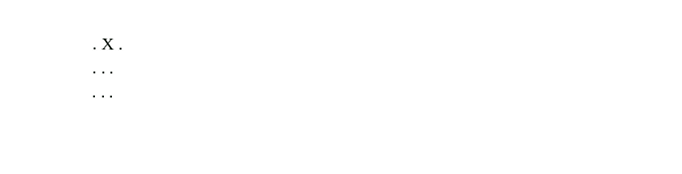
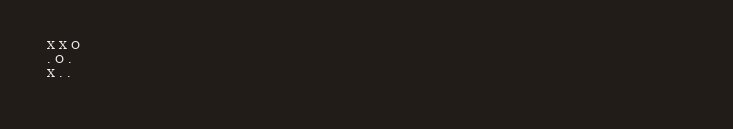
[92,38,124,50] [92,71,115,74] [91,95,96,98] . X . // . . . // . -> [47,41,80,49] [47,55,72,63] [47,69,55,77] X X O // . O . // X

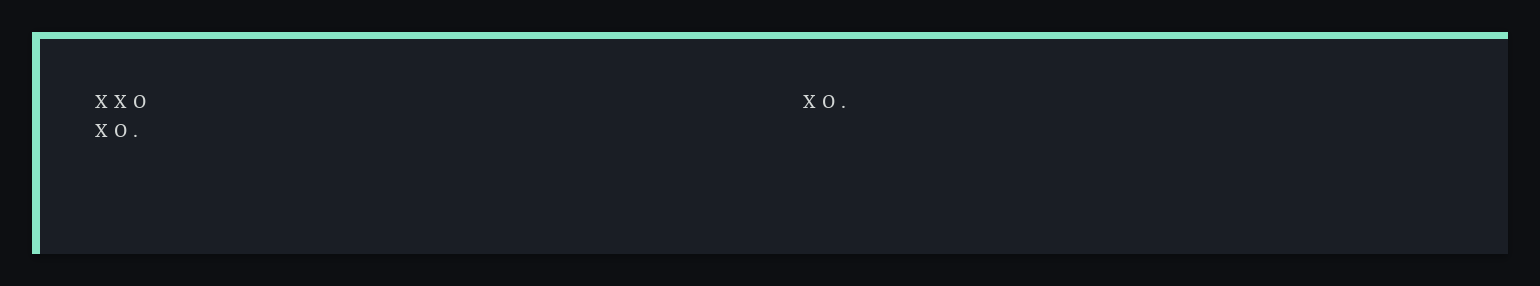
[47,62,51,63] . -> [95,124,108,137] X
[59,76,63,77] . -> [822,95,836,108] O

